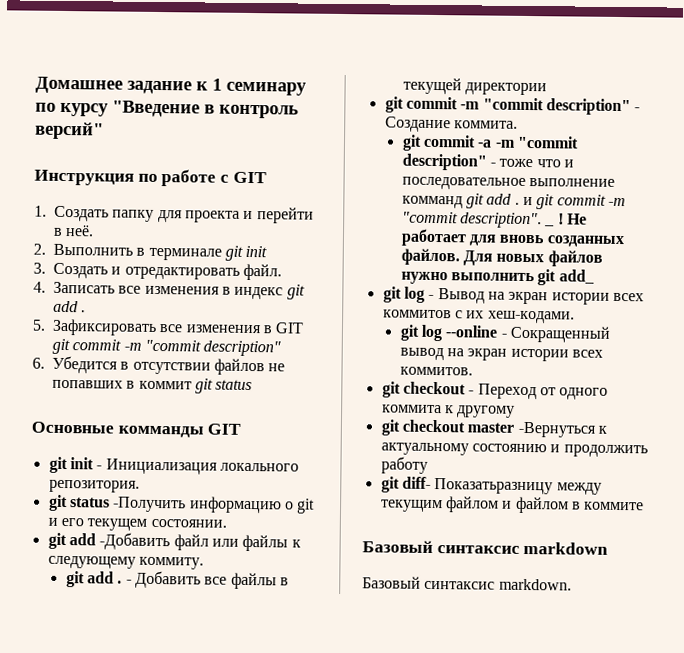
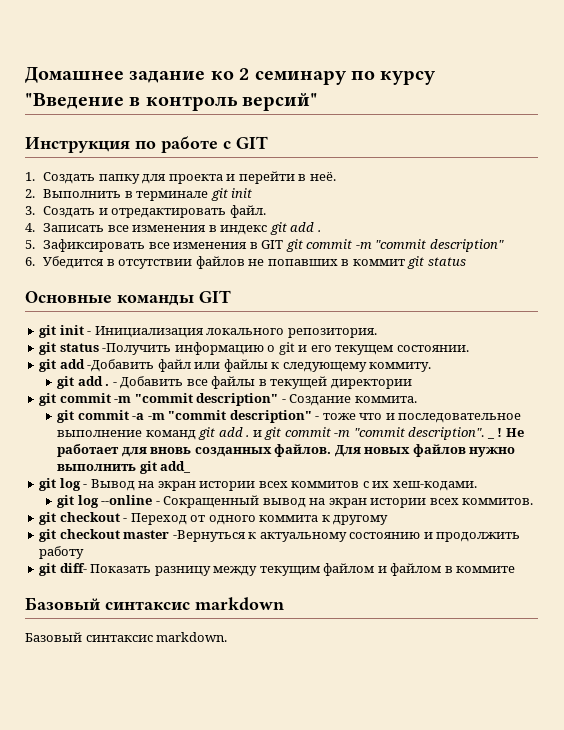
[196,78,222,91] к 1 -> [210,68,250,80] ко 2
[117,425,204,438] комманды -> [117,294,194,306] команды
[401,195,463,209] комманд -> [145,430,196,440] команд
[434,478,554,495] Показатьразницу -> [90,564,211,576] Показать разницу

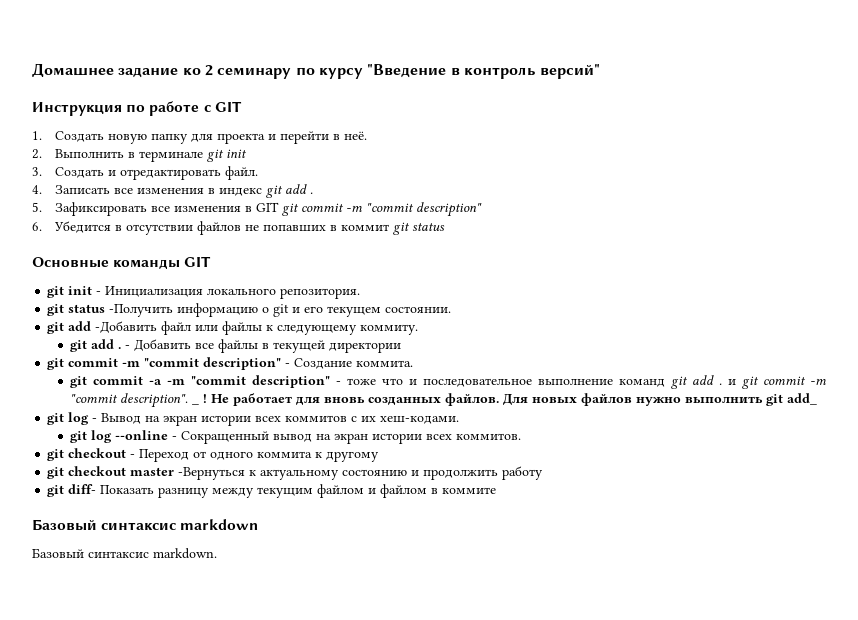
(96, 178) none -> [107,134,147,144] новую

